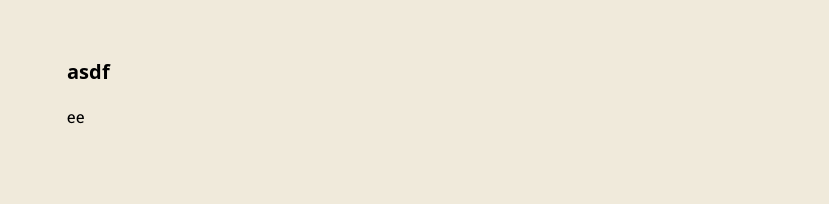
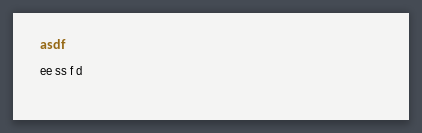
(85, 119) none -> [55,66,83,75] ss f d

